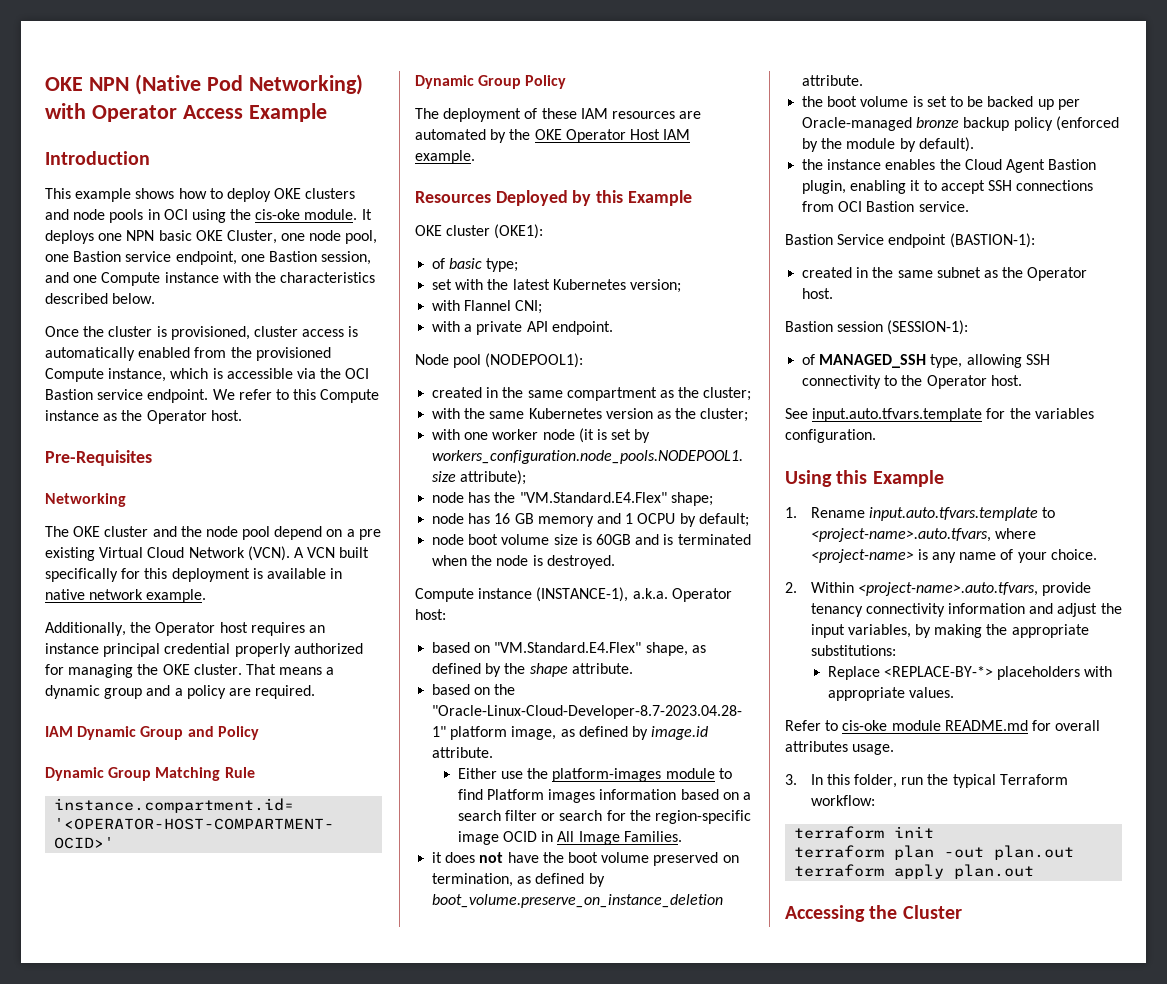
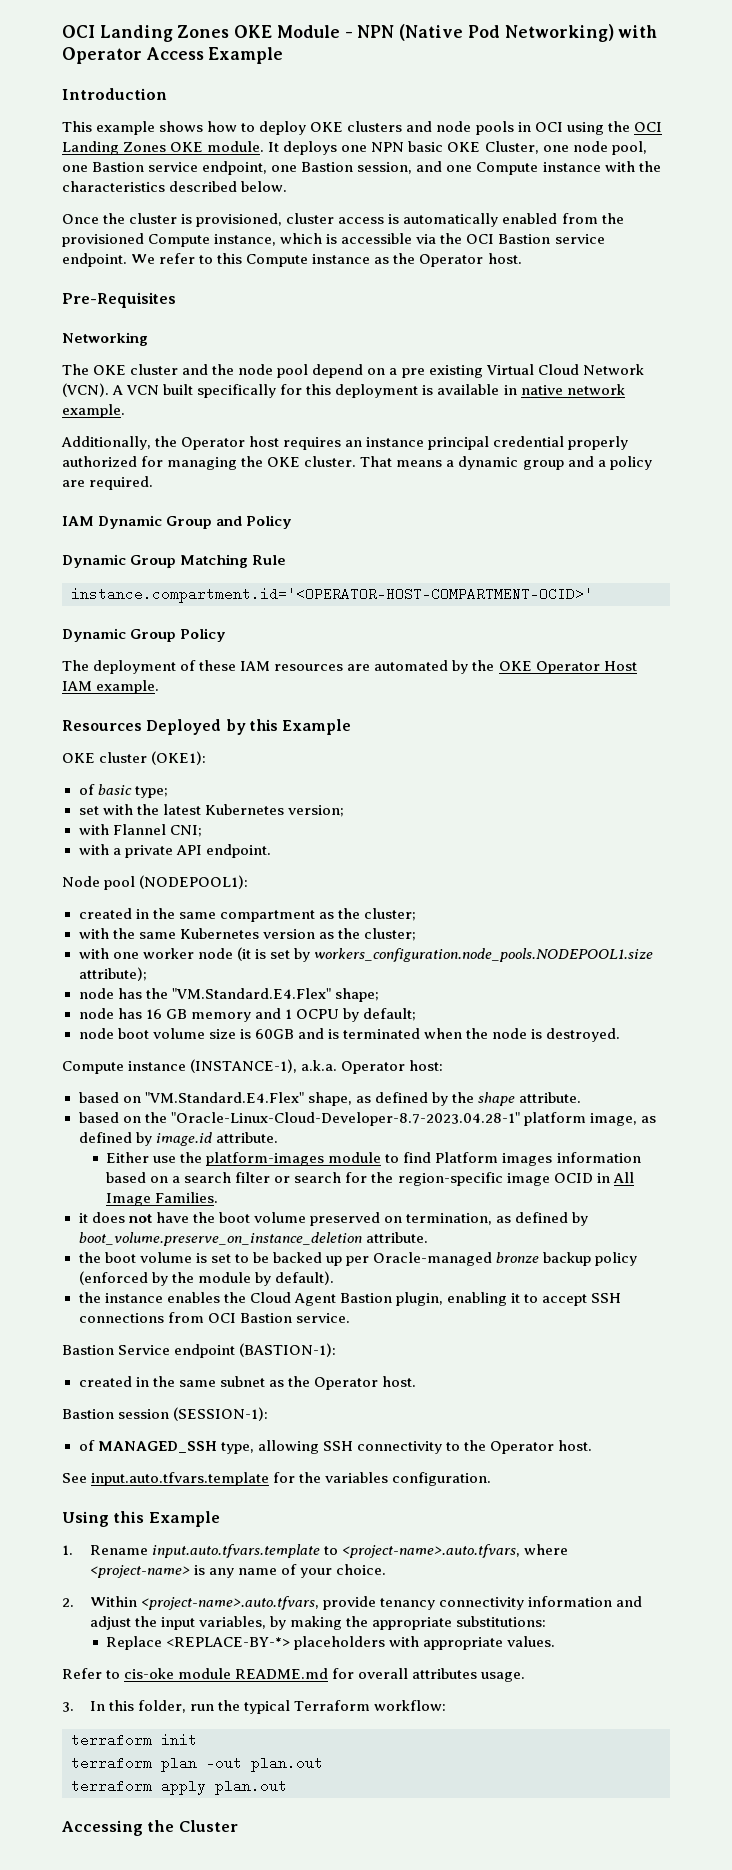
[45,77,83,91] OKE -> [62,25,353,42] OCI Landing Zones OKE Module -
[255,209,301,220] cis-oke -> [633,122,662,132] [62,141,204,155] OCI Landing Zones OKE

